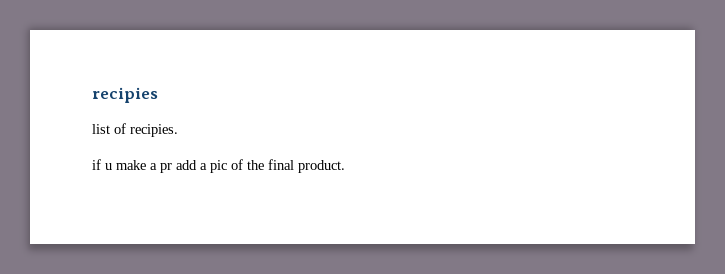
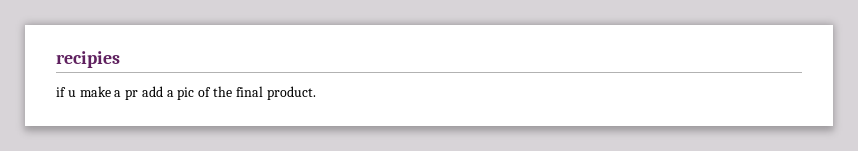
[92,123,178,137] // list of recipies. -> (120, 59) none

